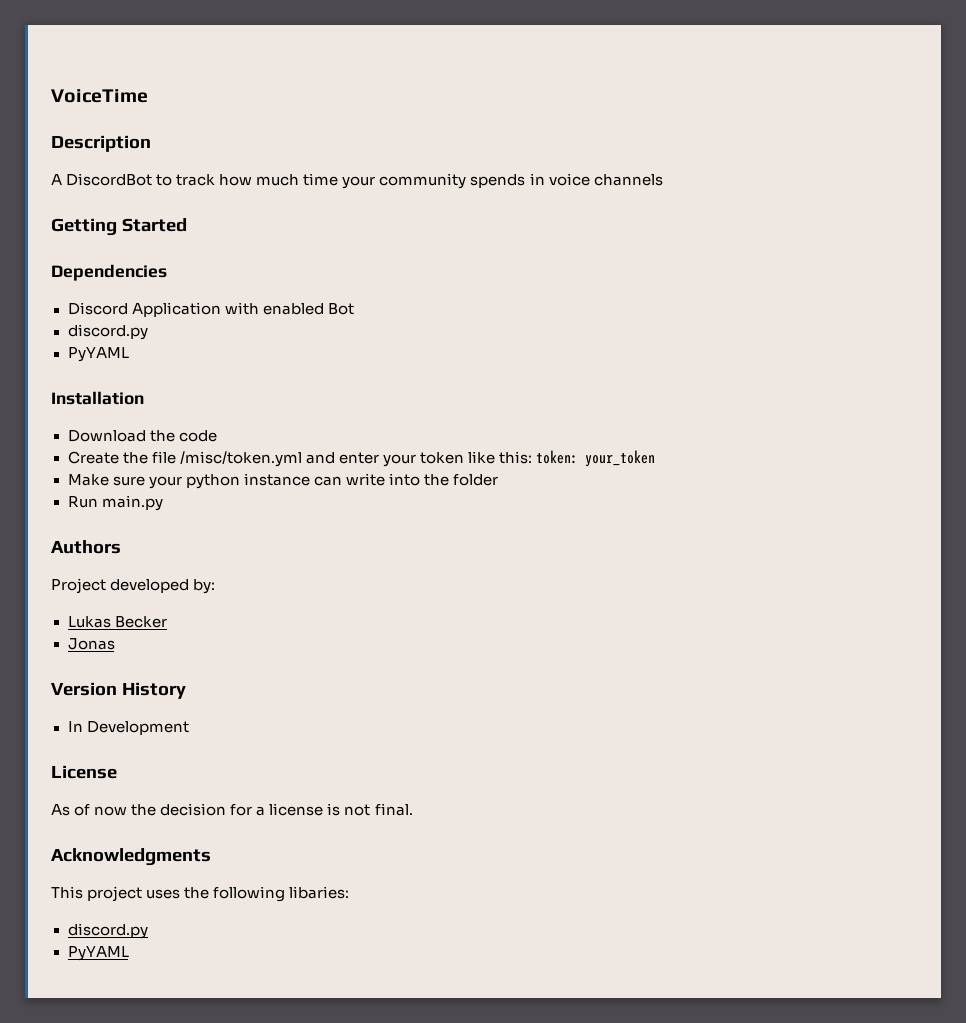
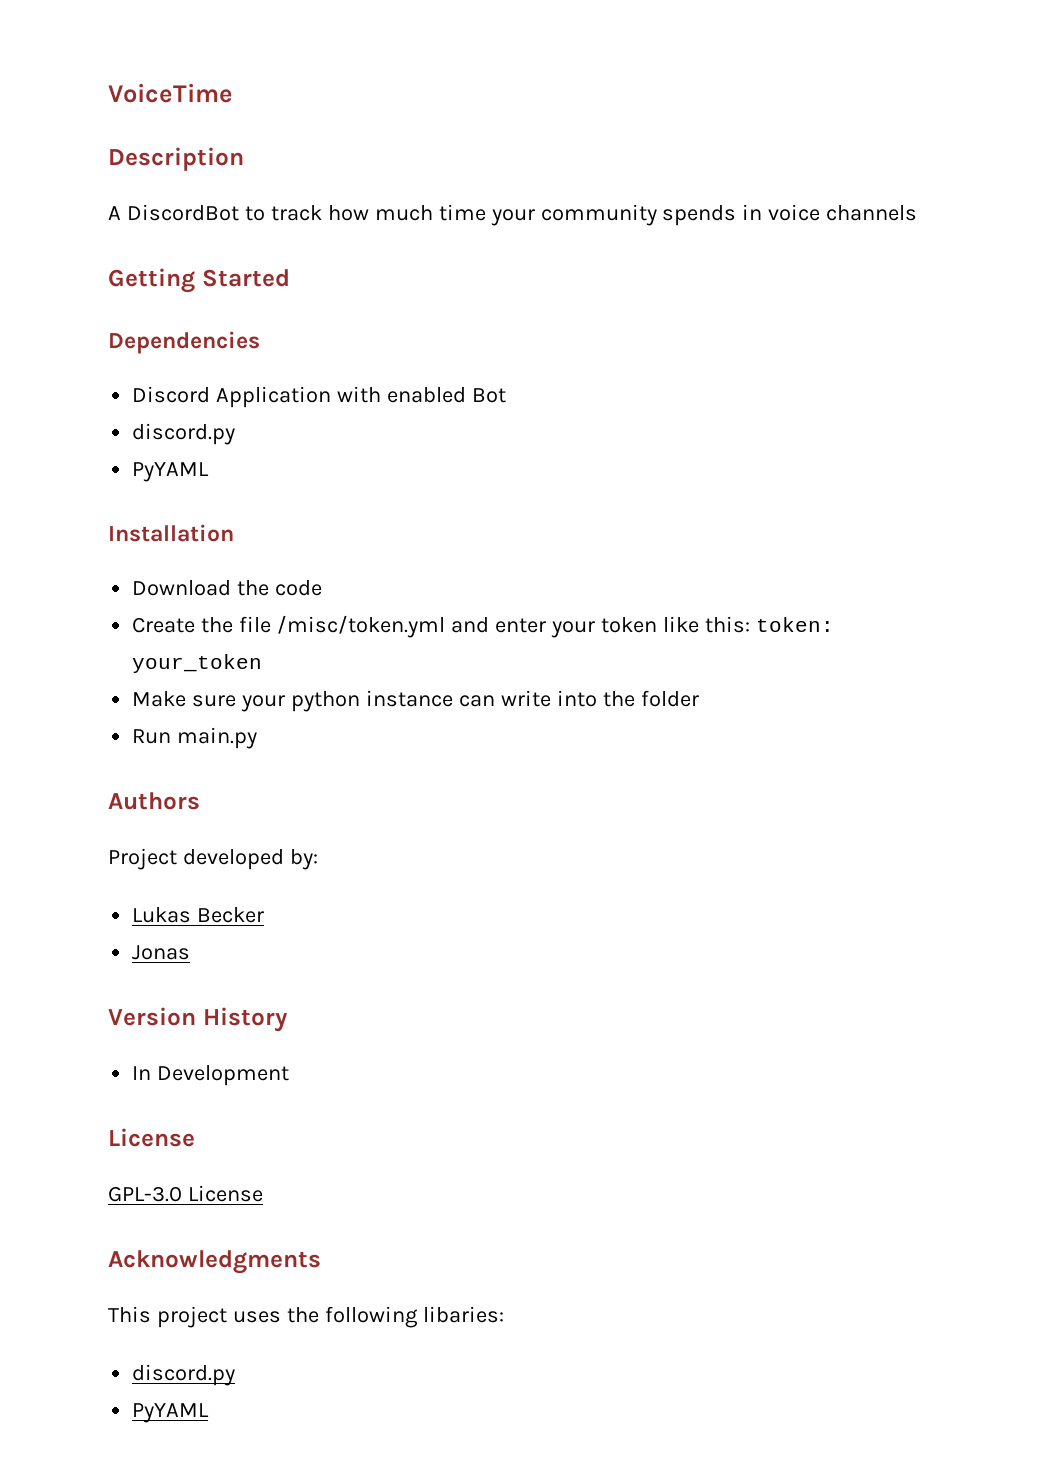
[51,803,413,816] As of now the decision for a license is not final. -> [108,1185,263,1202] GPL-3.0 License

